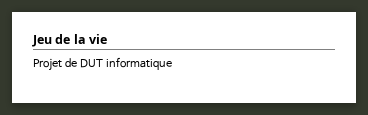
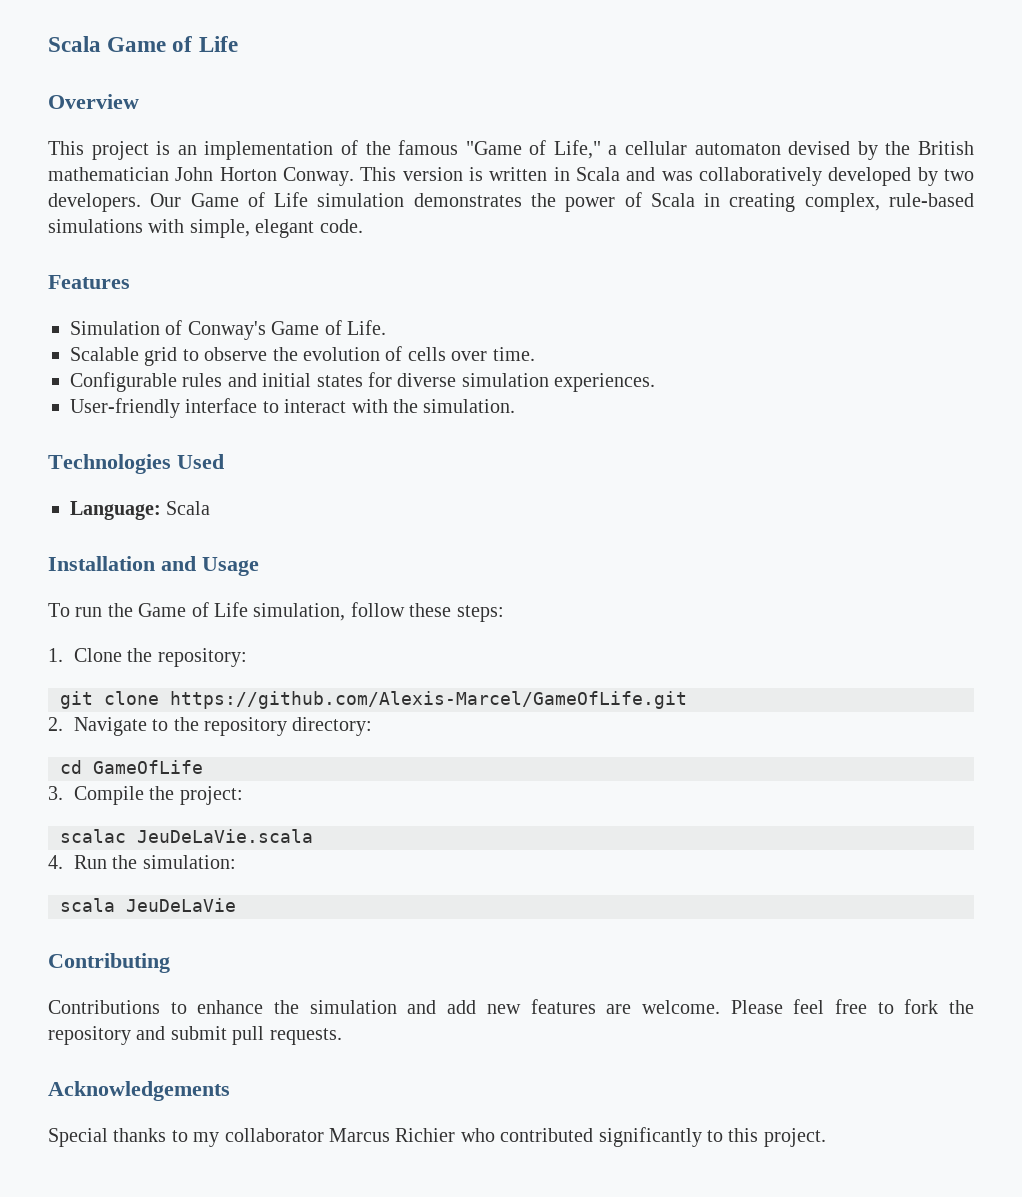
[32,34,108,47] [33,57,172,71] Jeu de la vie // Projet de DUT informatique -> [48,36,238,52] [48,94,139,109] [48,140,975,160] [48,167,975,186] [48,192,975,212] [48,219,363,238] [48,275,130,289] [70,320,386,340] [70,346,535,366] [70,372,656,392] [70,398,516,418] [48,454,224,474] [70,501,211,520] [48,556,259,576] [48,602,504,622] [48,648,247,667] [60,691,687,709] [48,717,373,736] [60,760,203,774] [48,786,243,805] [60,829,313,843] [48,855,236,869] [60,898,236,912] [48,953,170,973] [48,999,974,1014] [48,1026,342,1045] [48,1081,230,1101] [48,1127,826,1147] Scala Game of Life // Overview // This project is an implementation of the famous "Game of Life," a cellular automaton devised by the British mathematician John Horton Conway. This version is written in Scala and was collaboratively developed by two developers. Our Game of Life simulation demonstrates the power of Scala in creating complex, rule-based simulations with simple, elegant code. // Features // Simulation of Conway's Game of Life. // Scalable grid to observe the evolution of cells over time. // Configurable rules and initial states for diverse simulation experiences. // User-friendly interface to interact with the simulation. // Technologies Used // Language: Scala // Installation and Usage // To run the Game of Life simulation, follow these steps: // 1. Clone the repository: // git clone https://github.com/Alexis-Marcel/GameOfLife.git // 2. Navigate to the repository directory: // cd GameOfLife // 3. Compile the project: // scalac JeuDeLaVie.scala // 4. Run the simulation: // scala JeuDeLaVie // Contributing // Contributions to enhance the simulation and add new features are welcome. Please feel free to fork the repository and submit pull requests. // Acknowledgements // Special thanks to my collaborator Marcus Richier who contributed significantly to this project.

